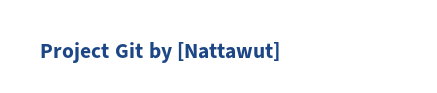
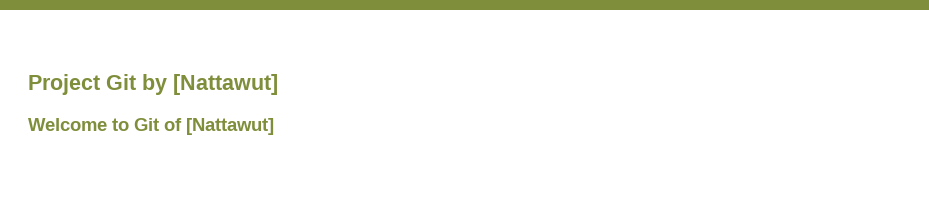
(281, 51) none -> [28,118,274,135] // Welcome to Git of [Nattawut]

